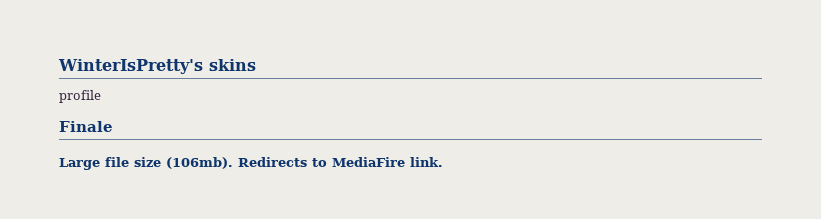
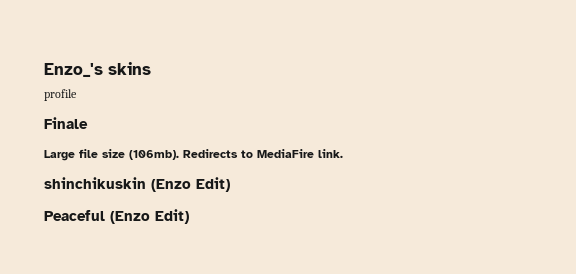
[58,59,203,74] WinterIsPretty's -> [44,63,103,77] Enzo_'s
(443, 162) none -> [44,177,230,192] [44,209,189,224] // shinchikuskin (Enzo Edit) // Peaceful (Enzo Edit)

